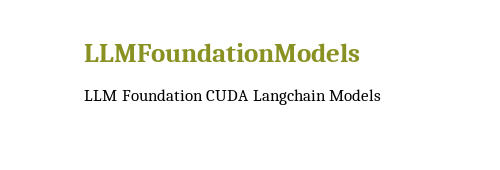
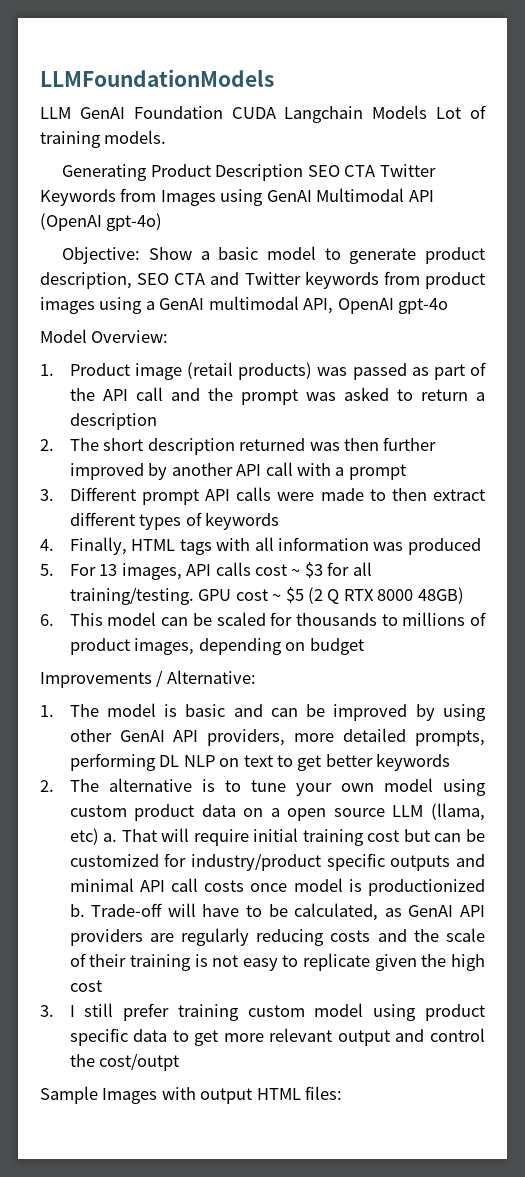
(117, 95) none -> [79,107,125,119] GenAI
(382, 95) none -> [436,105,486,119] [40,130,167,148] [62,164,436,181] [40,188,434,206] [40,213,163,231] [62,246,486,264] [40,271,486,289] [40,296,449,314] [40,329,169,343] [40,362,486,380] [69,387,485,405] [69,413,157,430] [40,437,437,455] [69,462,406,480] [40,487,485,505] [69,512,280,530] [40,537,481,555] [40,562,372,580] [69,587,464,605] [40,612,487,626] [69,638,364,655] [40,670,256,688] [40,703,486,721] [69,728,485,746] [69,753,451,771] [40,778,486,796] [69,803,485,821] [69,828,485,846] [69,853,485,871] [69,878,485,896] [69,903,486,921] [69,928,486,946] [69,953,486,971] [69,980,102,992] [40,1003,486,1021] [69,1028,485,1046] [69,1053,180,1071] [40,1086,343,1104] Lot of training models. // Generating Product Description SEO CTA Twitter Keywords from Images using GenAI Multimodal API (OpenAI gpt-4o) // Objective: Show a basic model to generate product description, SEO CTA and Twitter keywords from product images using a GenAI multimodal API, OpenAI gpt-4o // Model Overview: // 1. Product image (retail products) was passed as part of the API call and the prompt was asked to return a description // 2. The short description returned was then further improved by another API call with a prompt // 3. Different prompt API calls were made to then extract different types of keywords // 4. Finally, HTML tags with all information was produced // 5. For 13 images, API calls cost ~ $3 for all training/testing. GPU cost ~ $5 (2 Q RTX 8000 48GB) // 6. This model can be scaled for thousands to millions of product images, depending on budget // Improvements / Alternative: // 1. The model is basic and can be improved by using other GenAI API providers, more detailed prompts, performing DL NLP on text to get better keywords // 2. The alternative is to tune your own model using custom product data on a open source LLM (llama, etc) a. That will require initial training cost but can be customized for industry/product specific outputs and minimal API call costs once model is productionized b. Trade-off will have to be calculated, as GenAI API providers are regularly reducing costs and the scale of their training is not easy to replicate given the high cost // 3. I still prefer training custom model using product specific data to get more relevant output and control the cost/outpt // Sample Images with output HTML files:

